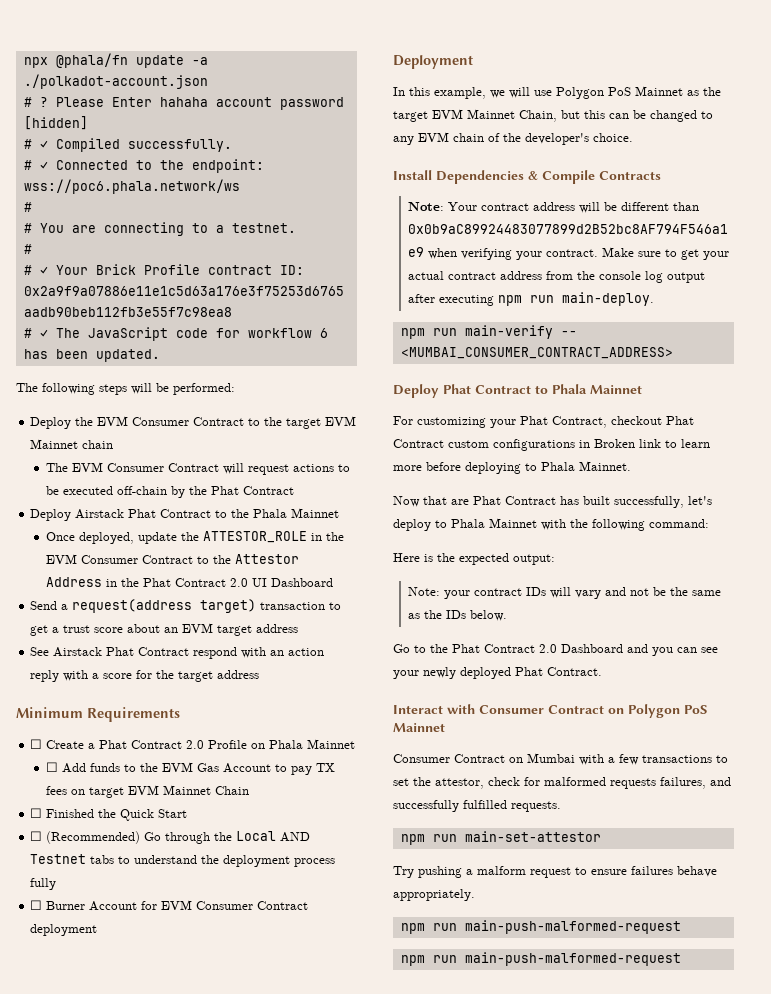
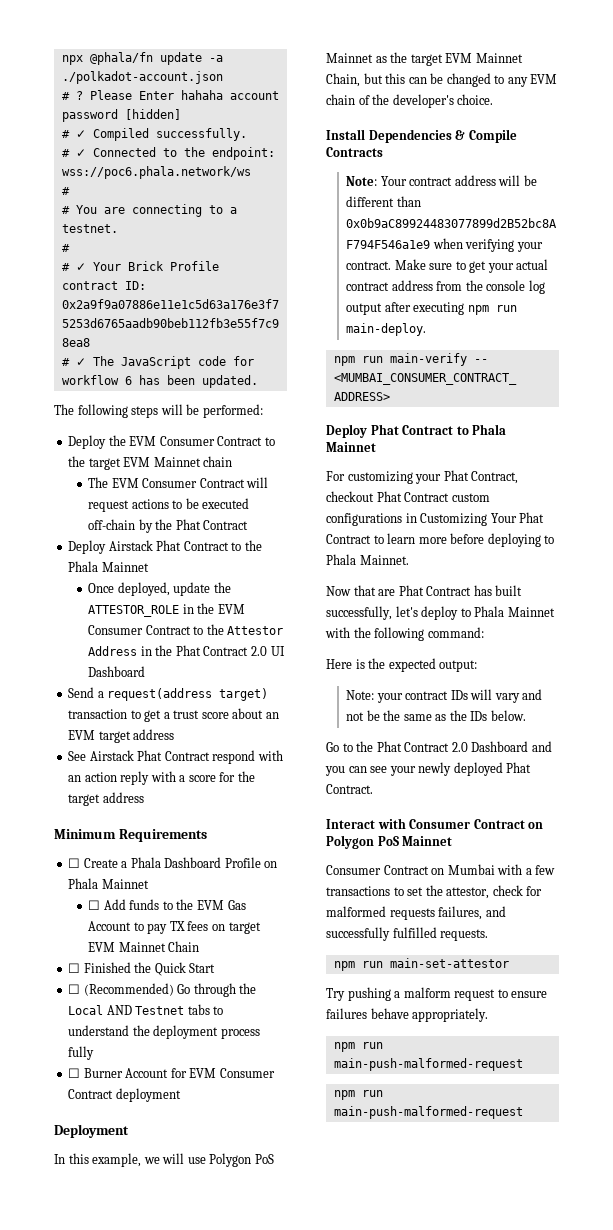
[99,740,205,749] Phat Contract 2.0 -> [130,857,222,868] Phala Dashboard
[594,439,661,448] Broken link -> [420,512,545,526] [326,534,371,544] Customizing Your Phat Contract

